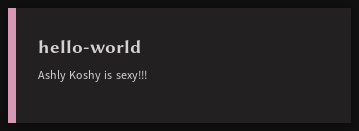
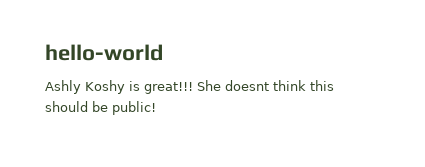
[115,70,147,82] sexy!!! -> [144,80,334,94] [45,101,156,115] great!!! She doesnt think this should be public!

